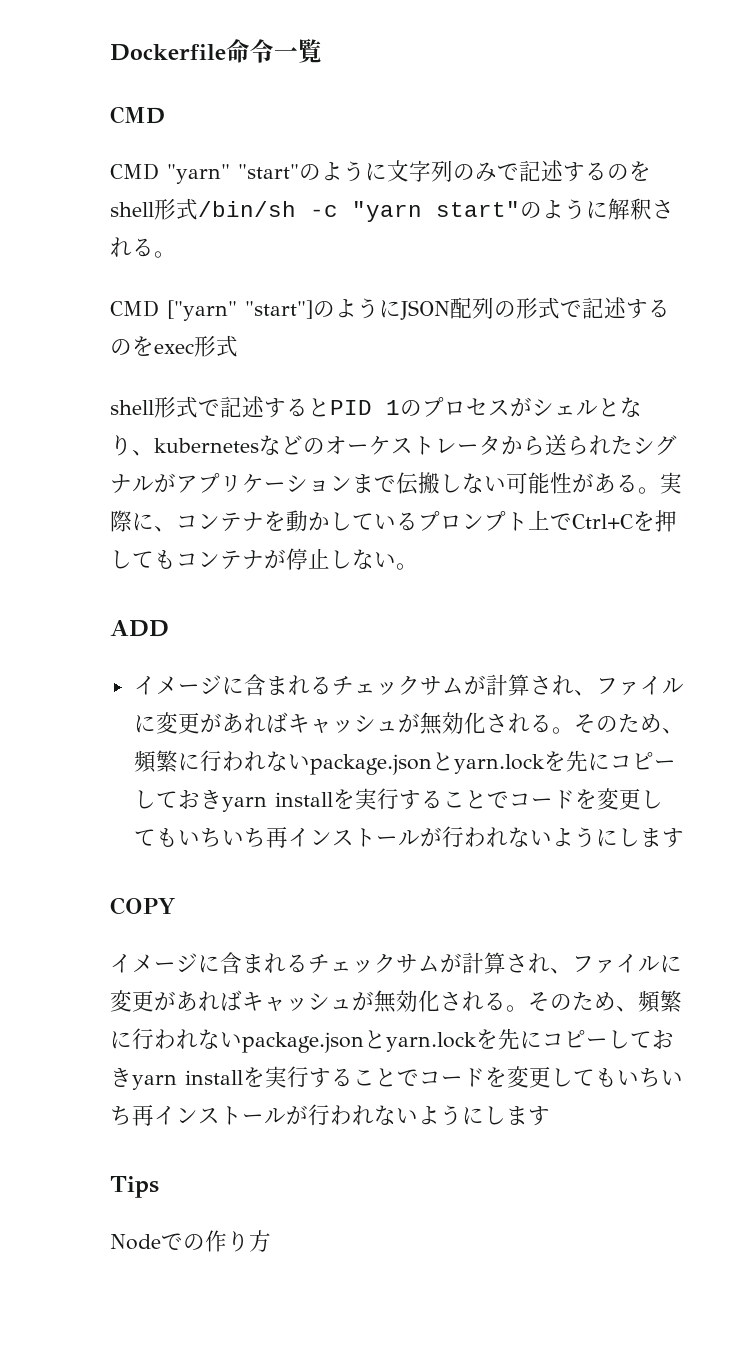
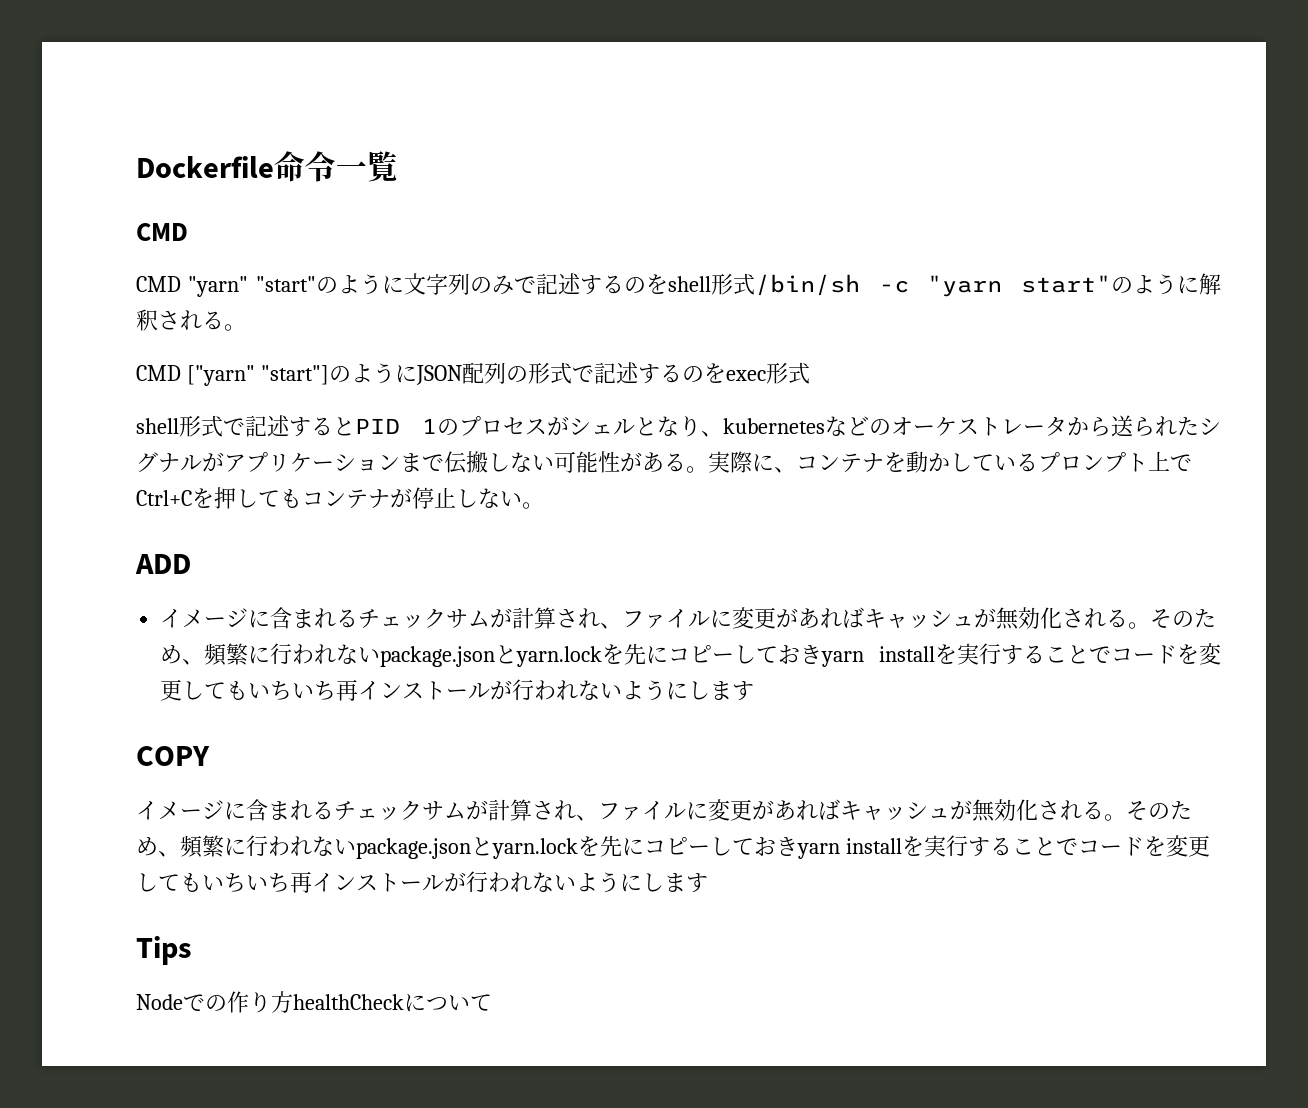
(271, 1241) none -> [293,993,492,1012] healthCheckについて

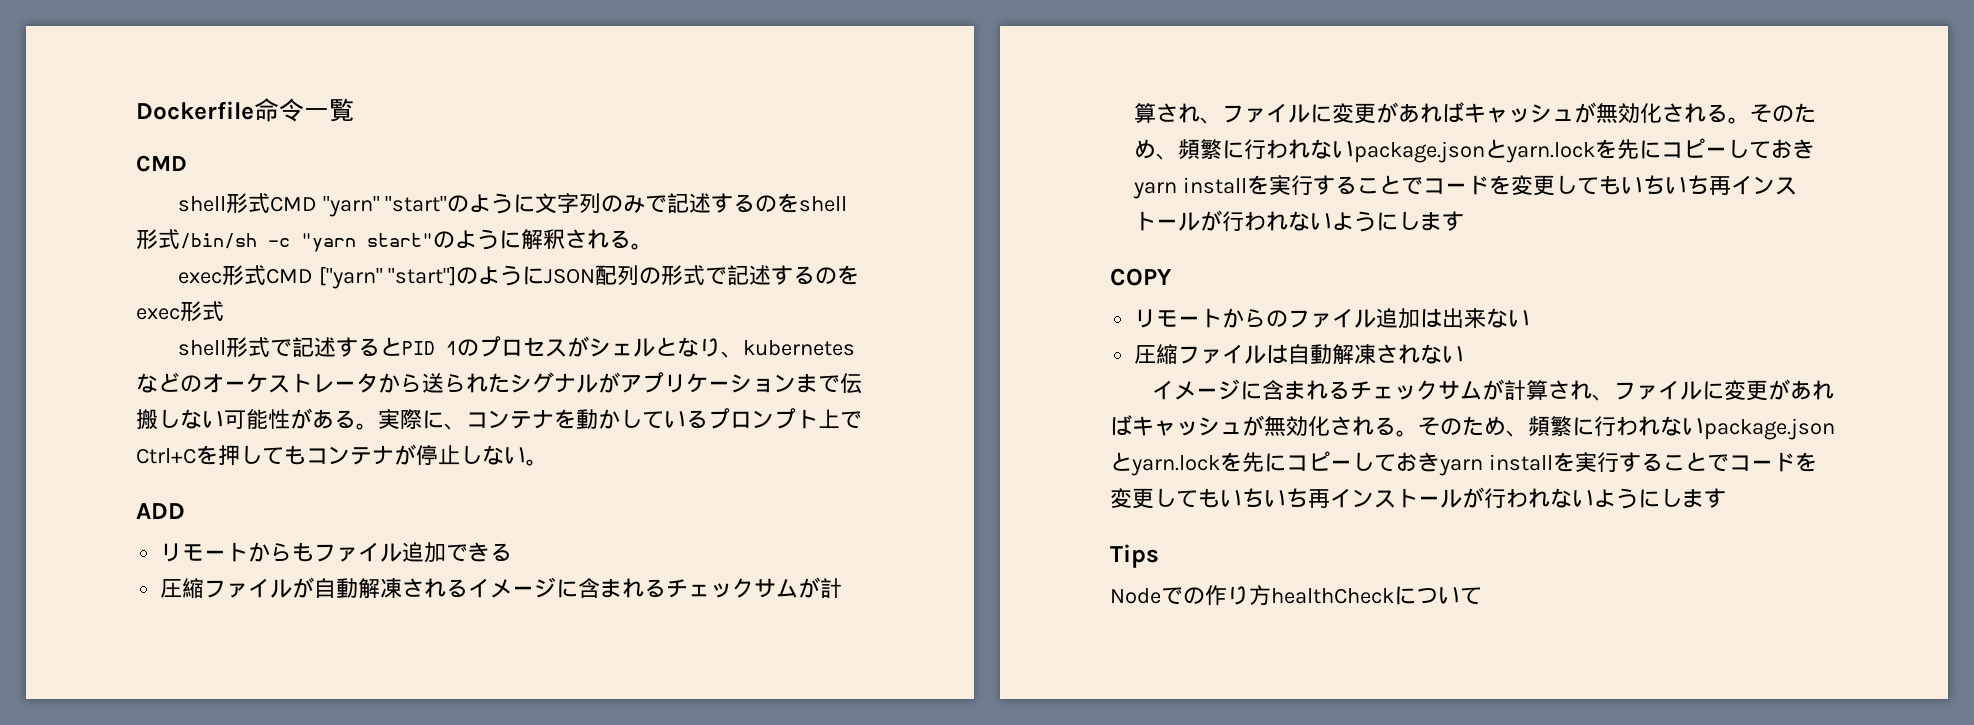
(188, 232) none -> [177,193,270,213] shell形式
(246, 327) none -> [177,265,266,285] exec形式
(191, 564) none -> [160,542,513,563] [160,577,469,599] リモートからもファイル追加できる // 圧縮ファイルが自動解凍される
(210, 756) none -> [1134,308,1531,329] [1134,344,1465,365] // リモートからのファイル追加は出来ない // 圧縮ファイルは自動解凍されない

